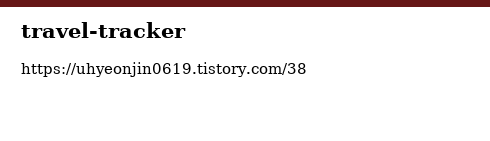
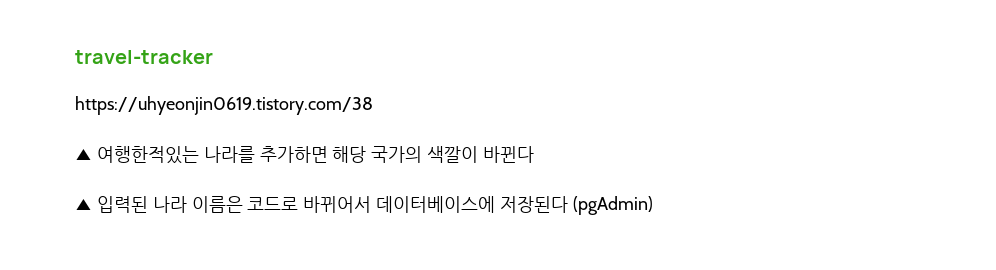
(307, 69) none -> [75,146,535,164] [75,196,653,215] // ▲ 여행한적있는 나라를 추가하면 해당 국가의 색깔이 바뀐다 // ▲ 입력된 나라 이름은 코드로 바뀌어서 데이터베이스에 저장된다 (pgAdmin)

